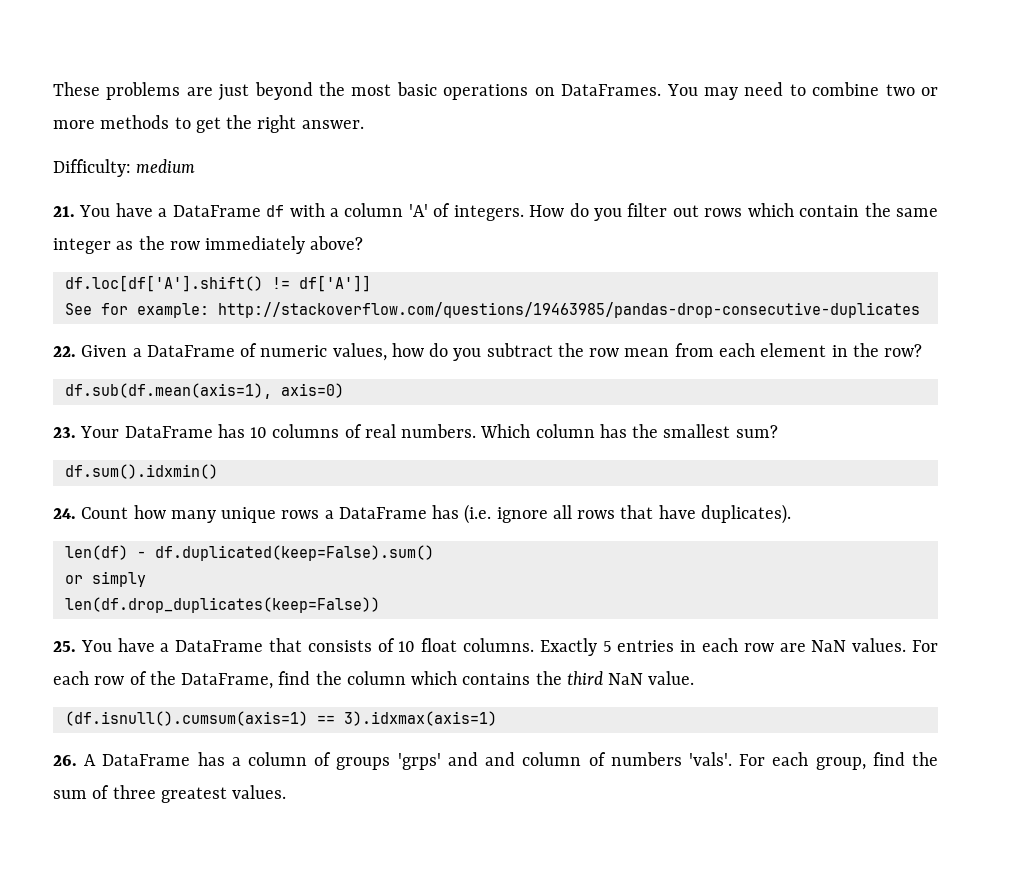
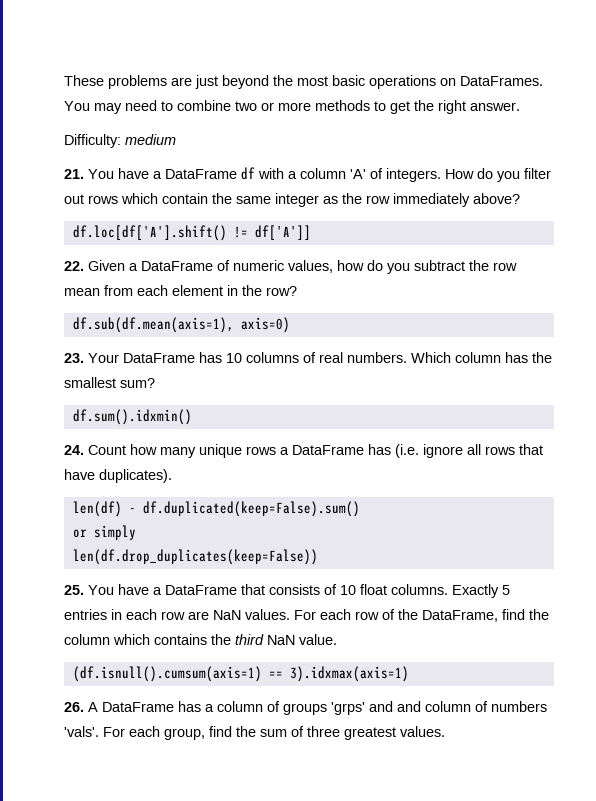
[64,302,920,318] // See for example: http://stackoverflow.com/questions/19463985/pandas-drop-consecutive-duplicates -> (311, 232) none

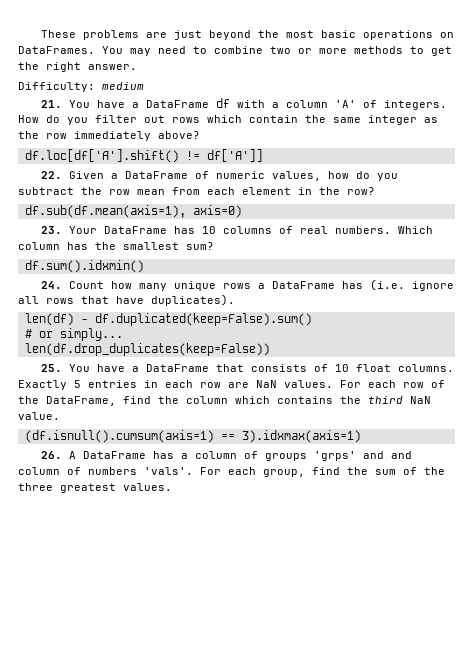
[72,525,136,540] or simply -> [24,328,123,341] # or simply...
(304, 731) none -> [424,467,445,475] the

